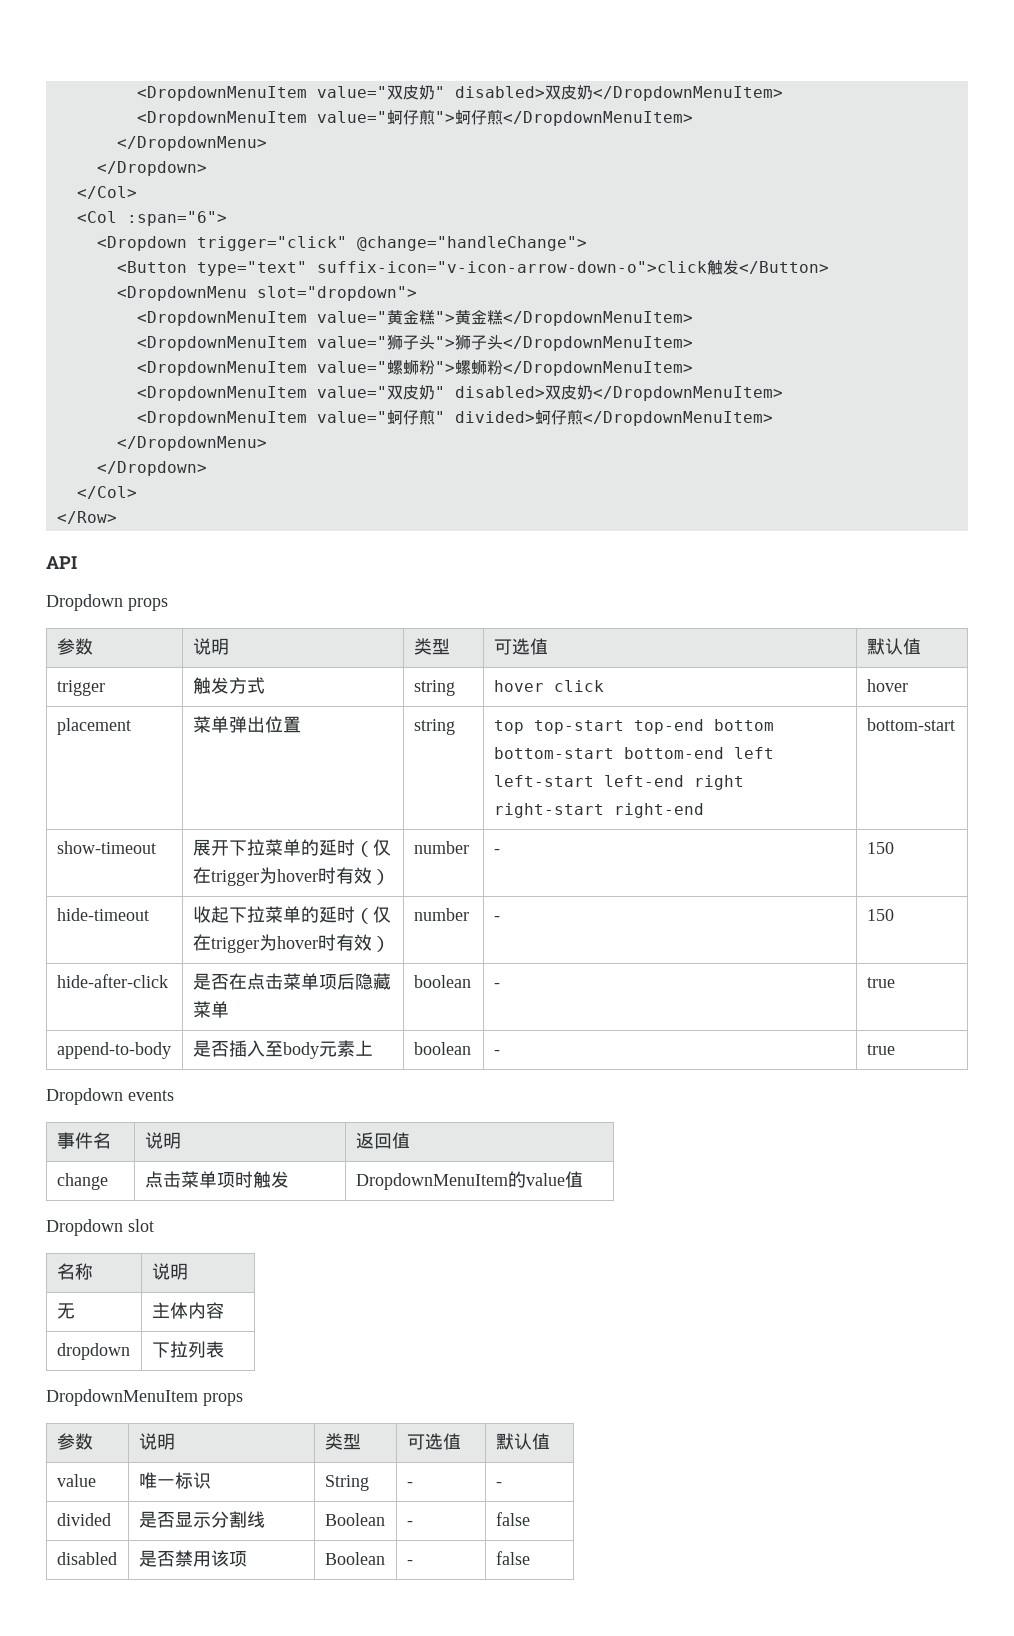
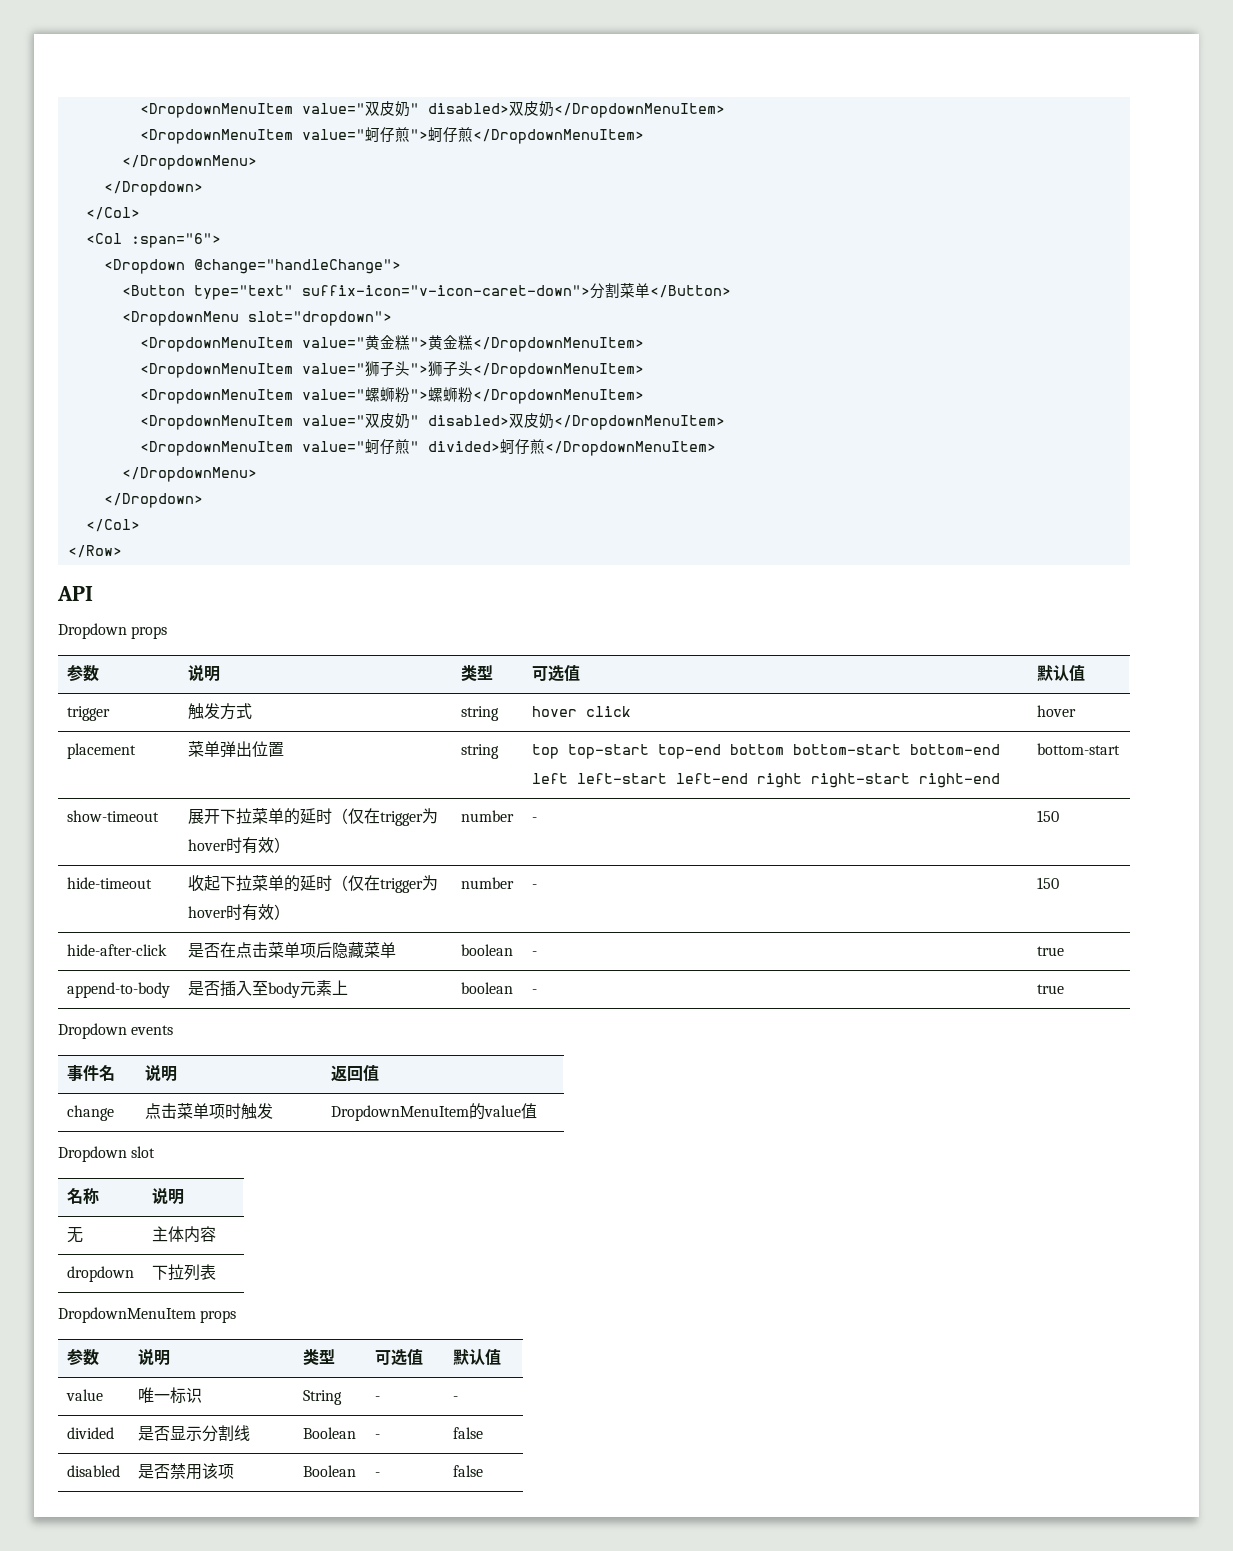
[196,236,347,251] trigger="click" -> (185, 266) none
[316,260,739,275] suffix-icon="v-icon-arrow-down-o">click触发 -> [301,283,650,299] suffix-icon="v-icon-caret-down">分割菜单

